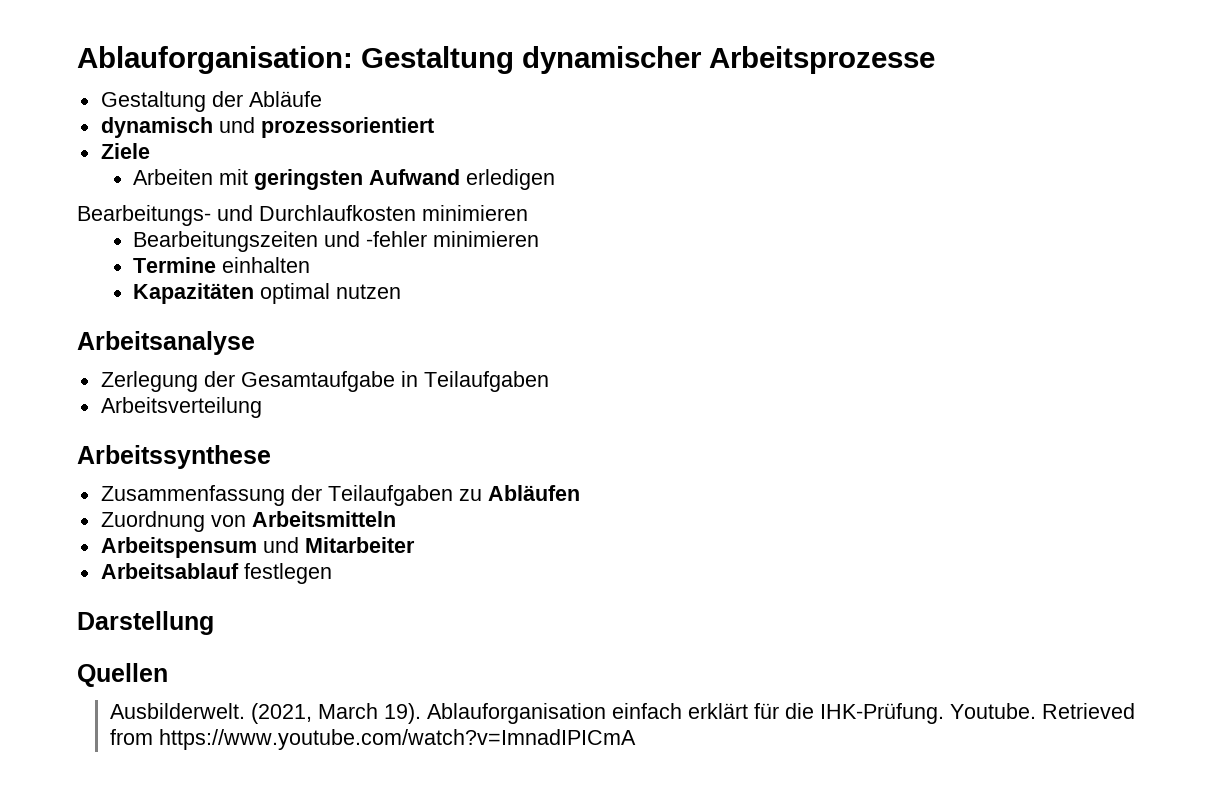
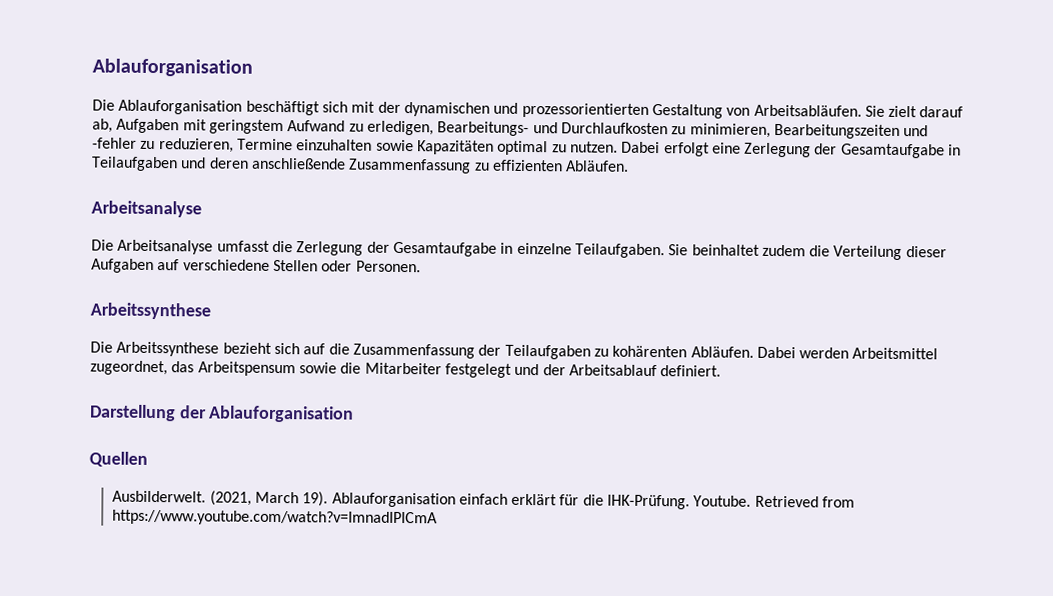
[77,46,935,74] [100,91,322,112] [100,117,434,138] [100,143,150,159] [133,169,556,190] Ablauforganisation: Gestaltung dynamischer Arbeitsprozesse // Gestaltung der Abläufe // dynamisch und prozessorientiert // Ziele // Arbeiten mit geringsten Aufwand erledigen // -> [92,58,253,77] [92,99,964,119] [92,118,434,136] Ablauforganisation // Die Ablauforganisation beschäftigt sich mit der dynamischen und prozessorientierten Gestaltung von Arbeitsabläufen. Sie zielt darauf ab, Aufgaben mit geringstem Aufwand zu erledigen,
[422,205,528,221] minimieren // -> [671,123,771,138] zu minimieren,
[433,231,540,247] [133,257,311,273] [133,283,402,304] [77,331,255,355] minimieren // Termine einhalten // Kapazitäten optimal nutzen // Arbeitsanalyse // -> [140,138,741,157] zu reduzieren, Termine einzuhalten sowie Kapazitäten optimal zu nutzen. Dabei erfolgt eine
[100,397,262,418] [77,445,271,469] [100,485,580,506] [100,511,396,532] [100,537,415,558] [100,563,332,584] // Arbeitsverteilung // Arbeitssynthese // Zusammenfassung der Teilaufgaben zu Abläufen // Zuordnung von Arbeitsmitteln // Arbeitspensum und Mitarbeiter // Arbeitsablauf festlegen -> [181,157,630,174] [91,200,202,218] [91,239,947,261] [91,258,421,274] [90,302,211,320] [90,341,939,360] [90,360,722,378] und deren anschließende Zusammenfassung zu effizienten Abläufen. // Arbeitsanalyse // Die Arbeitsanalyse umfasst die Zerlegung der Gesamtaufgabe in einzelne Teilaufgaben. Sie beinhaltet zudem die Verteilung dieser Aufgaben auf verschiedene Stellen oder Personen. // Arbeitssynthese // Die Arbeitssynthese bezieht sich auf die Zusammenfassung der Teilaufgaben zu kohärenten Abläufen. Dabei werden Arbeitsmittel zugeordnet, das Arbeitspensum sowie die Mitarbeiter festgelegt und der Arbeitsablauf definiert.
(214, 623) none -> [179,405,355,423] der Ablauforganisation

